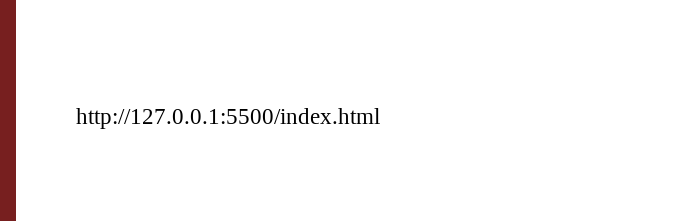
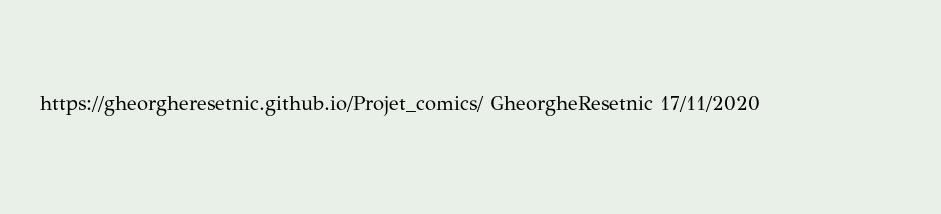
[76,108,380,129] http://127.0.0.1:5500/index.html -> [40,96,760,116] https://gheorgheresetnic.github.io/Projet_comics/ GheorgheResetnic 17/11/2020

